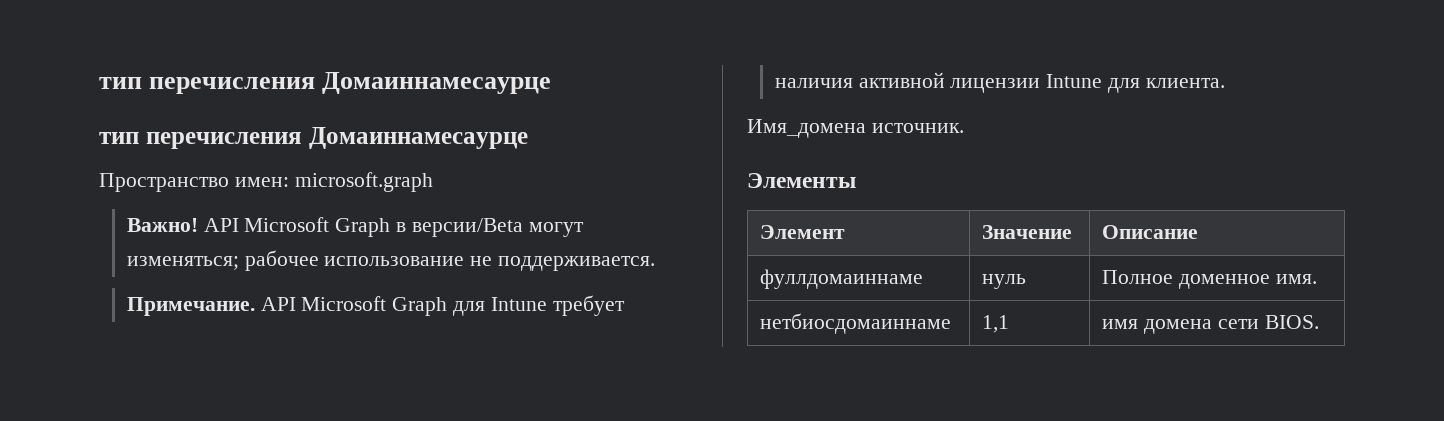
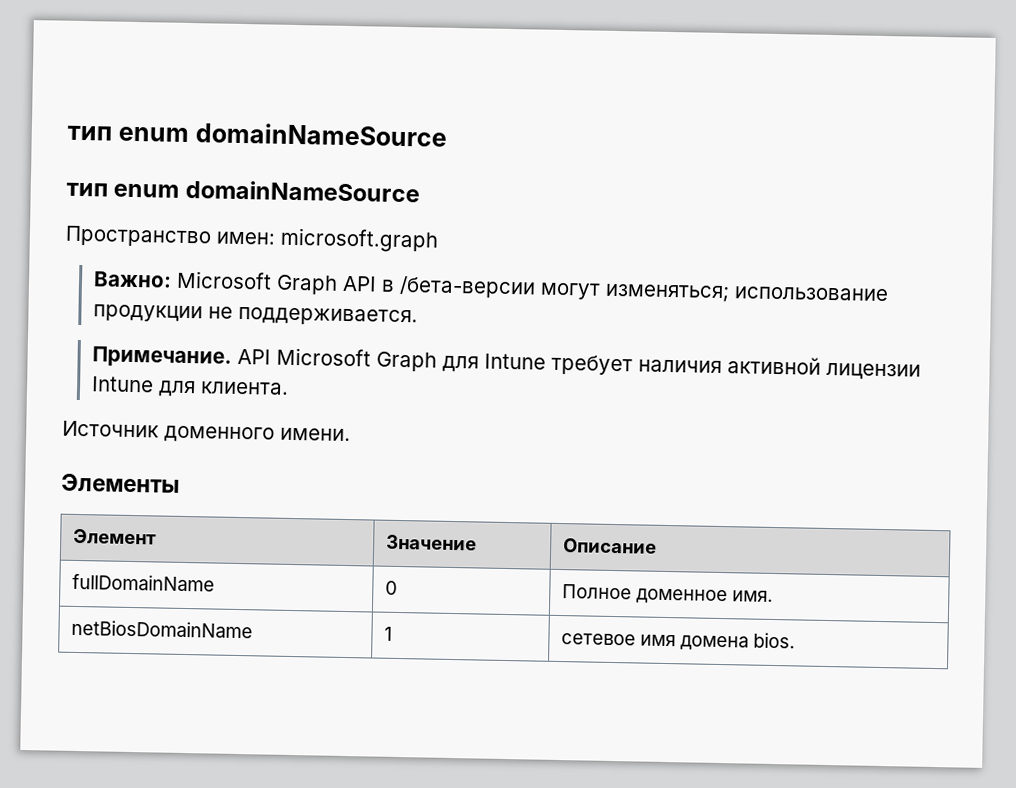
[99,72,552,94] [99,127,528,149] тип перечисления Домаиннамесаурце // тип перечисления Домаиннамесаурце -> [67,122,447,147] [66,179,420,203] тип enum domainNameSource // тип enum domainNameSource
[126,217,584,237] [126,250,465,271] Важно! API Microsoft Graph в версии/Beta могут изменяться; рабочее использование -> [92,270,889,303] [92,304,203,323] Важно: Microsoft Graph API в /бета-версии могут изменяться; использование продукции
[747,119,964,138] Имя_домена источник. -> [62,420,351,444] Источник доменного имени.
[760,269,924,289] [982,274,1027,289] фуллдомаиннаме | нуль -> [72,573,216,592] [385,580,399,595] fullDomainName | 0
[760,313,952,334] [982,315,1010,333] [1102,315,1319,334] нетбиосдомаиннаме | 1,1 | имя домена сети BIOS. -> [71,619,254,639] [384,626,394,641] [561,632,796,651] netBiosDomainName | 1 | сетевое имя домена bios.

